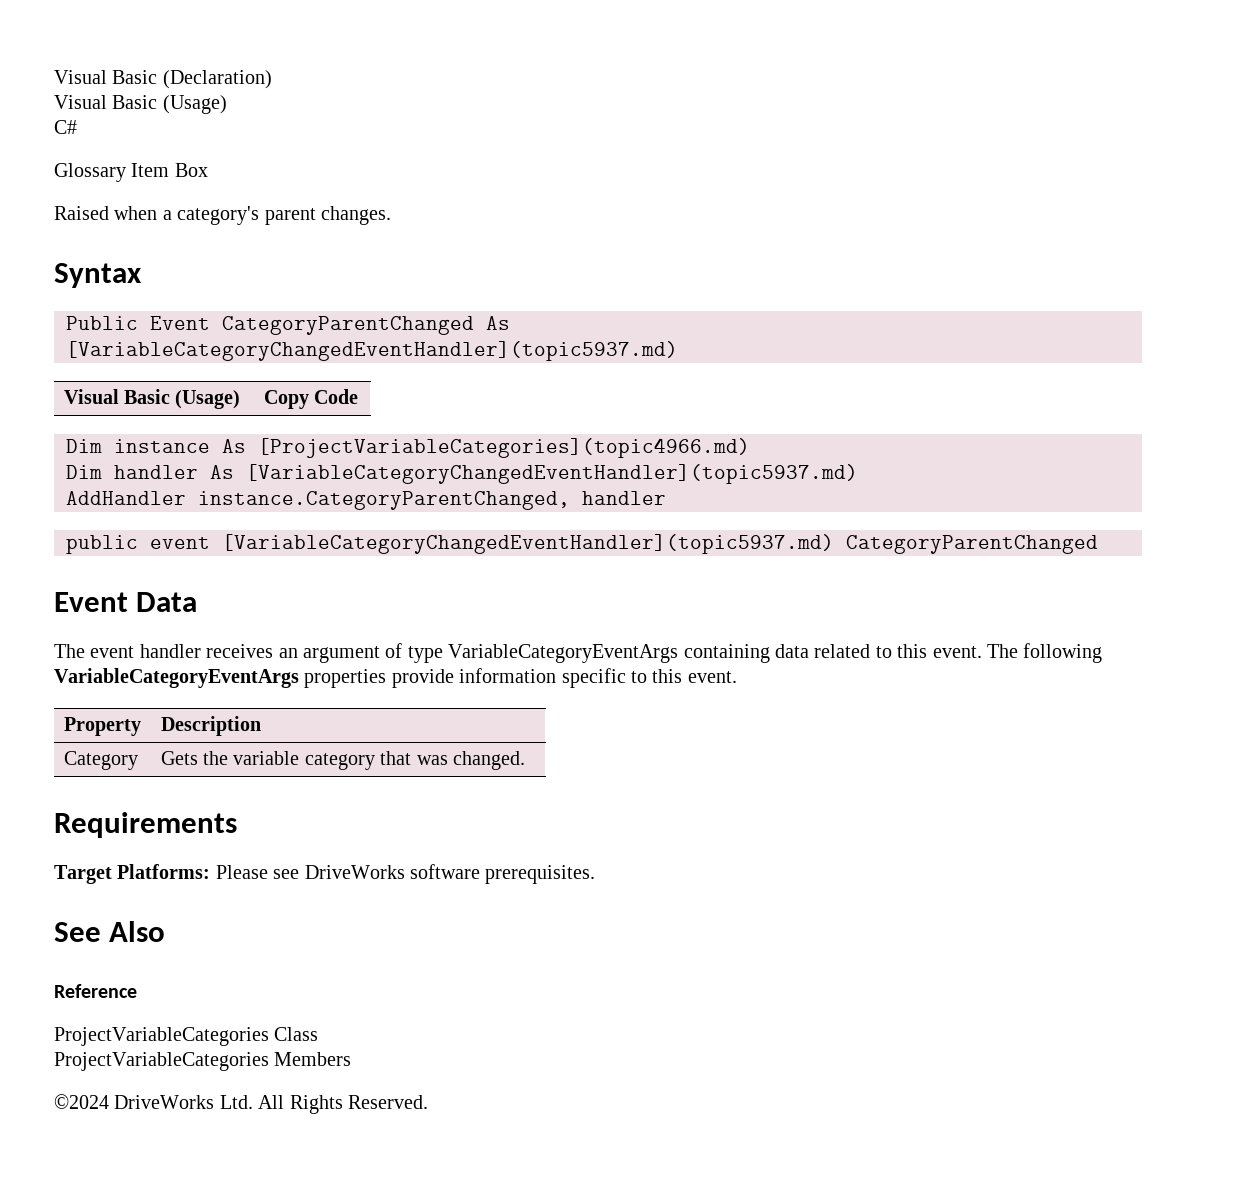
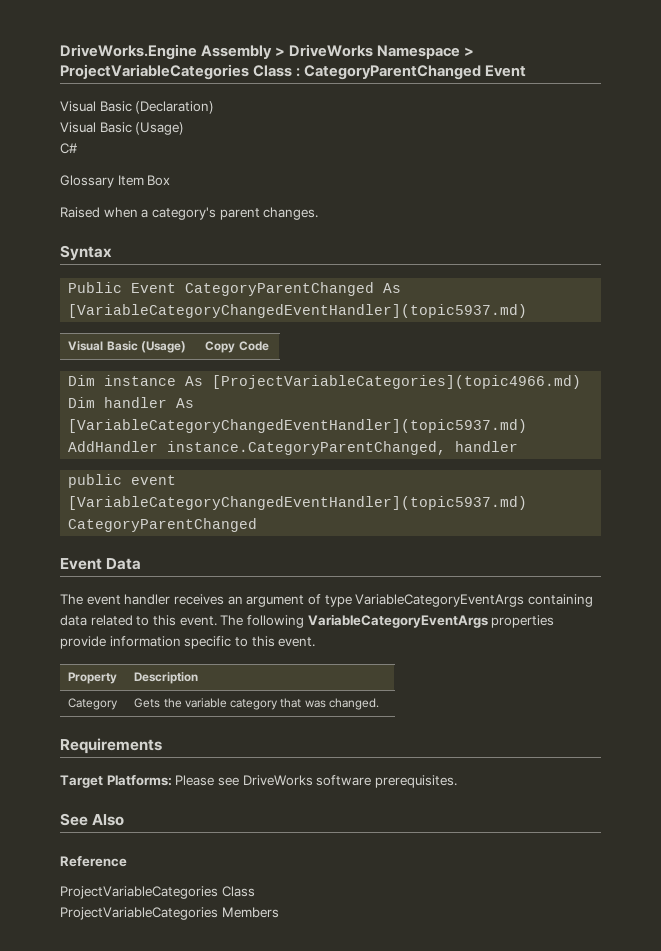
(54, 77) none -> [60,44,475,60] [60,64,527,80] DriveWorks.Engine Assembly > DriveWorks Namespace > ProjectVariableCategories Class : CategoryParentChanged Event //
[54,1094,428,1114] // ©2024 DriveWorks Ltd. All Rights Reserved. -> (279, 912) none

